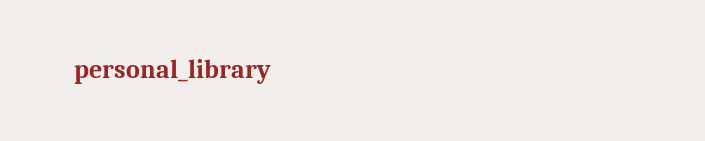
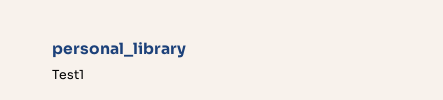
(271, 71) none -> [52,69,84,80] // Test1

